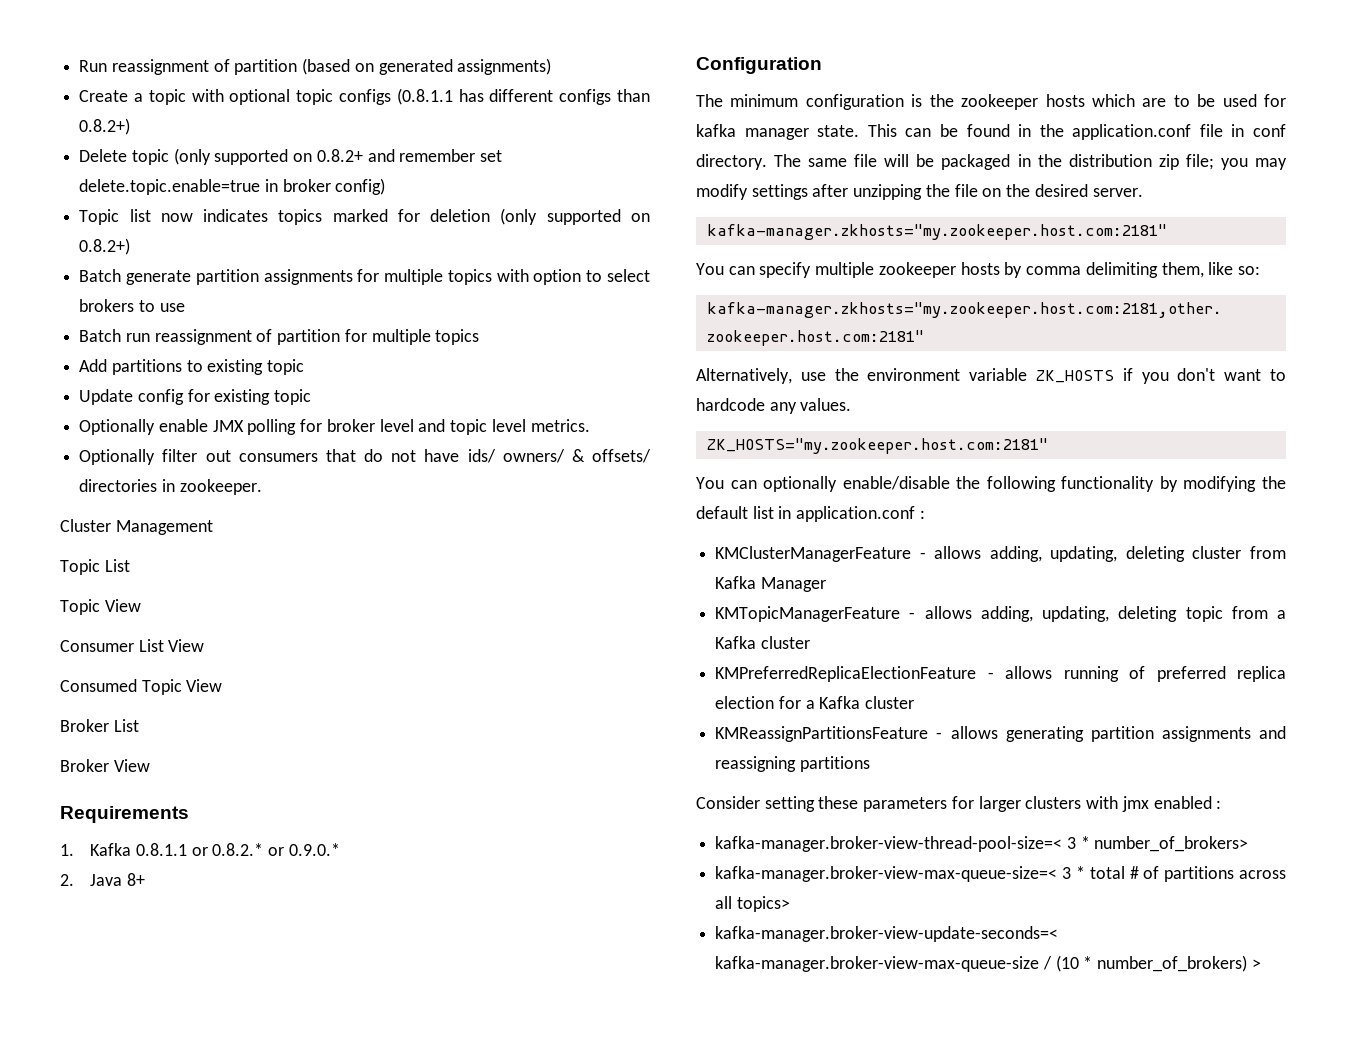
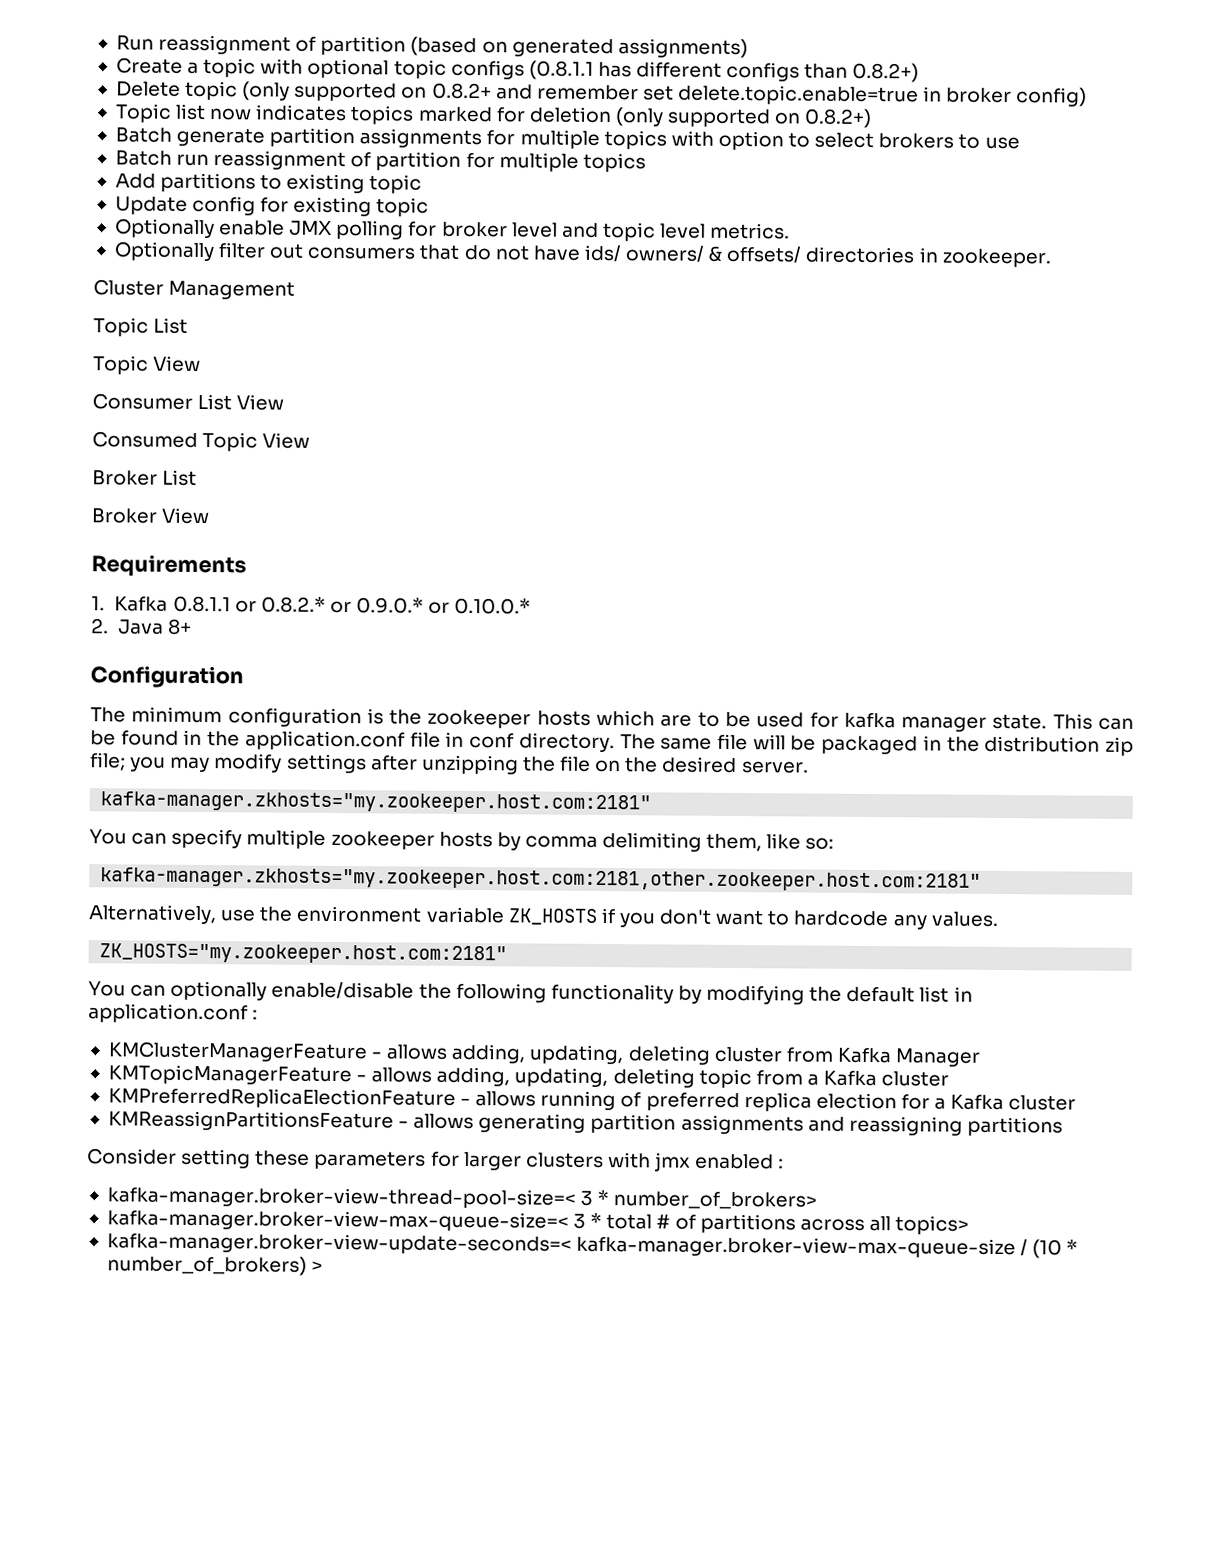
(340, 849) none -> [428,597,532,615] or 0.10.0.*

